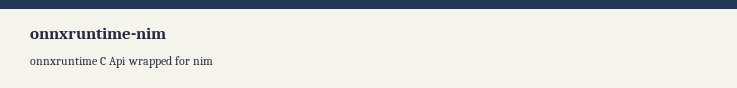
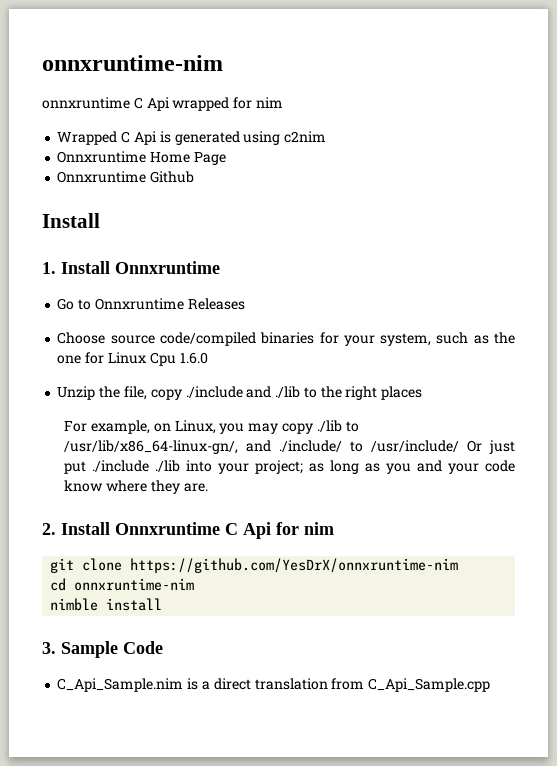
(214, 61) none -> [57,131,327,145] [57,151,226,165] [57,171,195,183] [42,213,100,228] [42,261,220,274] [57,298,245,310] [57,332,515,346] [57,352,208,366] [57,386,423,400] [64,420,359,434] [64,440,516,454] [64,460,515,474] [64,480,208,494] [42,522,334,539] [50,558,459,573] [50,578,195,591] [50,598,163,611] [42,641,163,658] [57,678,491,692] // Wrapped C Api is generated using c2nim // Onnxruntime Home Page // Onnxruntime Github // Install // 1. Install Onnxruntime // Go to Onnxruntime Releases // Choose source code/compiled binaries for your system, such as the one for Linux Cpu 1.6.0 // Unzip the file, copy ./include and ./lib to the right places // For example, on Linux, you may copy ./lib to /usr/lib/x86_64-linux-gn/, and ./include/ to /usr/include/ Or just put ./include ./lib into your project; as long as you and your code know where they are. // 2. Install Onnxruntime C Api for nim // git clone https://github.com/YesDrX/onnxruntime-nim // cd onnxruntime-nim // nimble install // 3. Sample Code // C_Api_Sample.nim is a direct translation from C_Api_Sample.cpp

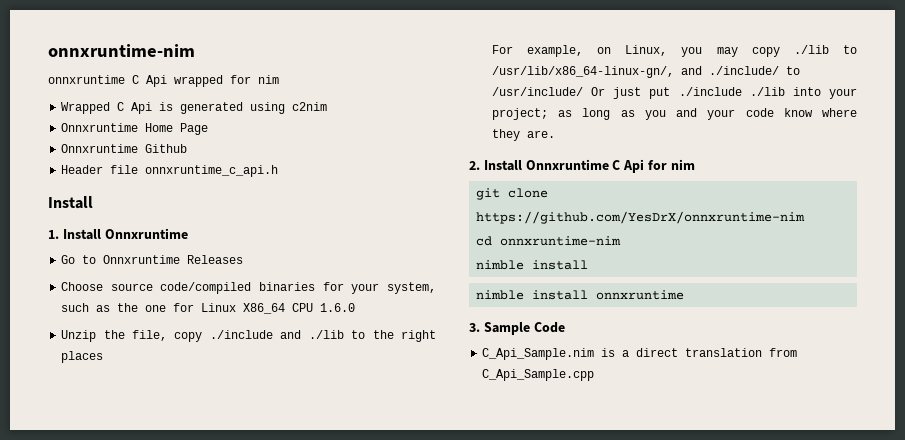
(195, 177) none -> [61,165,279,177] // Header file onnxruntime_c_api.h
[149,352,176,366] Cpu -> [243,303,314,314] X86_64 CPU
(163, 604) none -> [476,290,685,300] // nimble install onnxruntime

